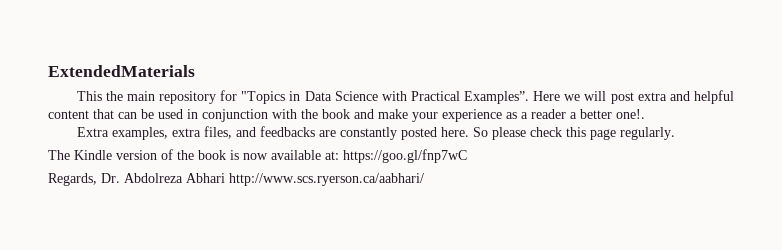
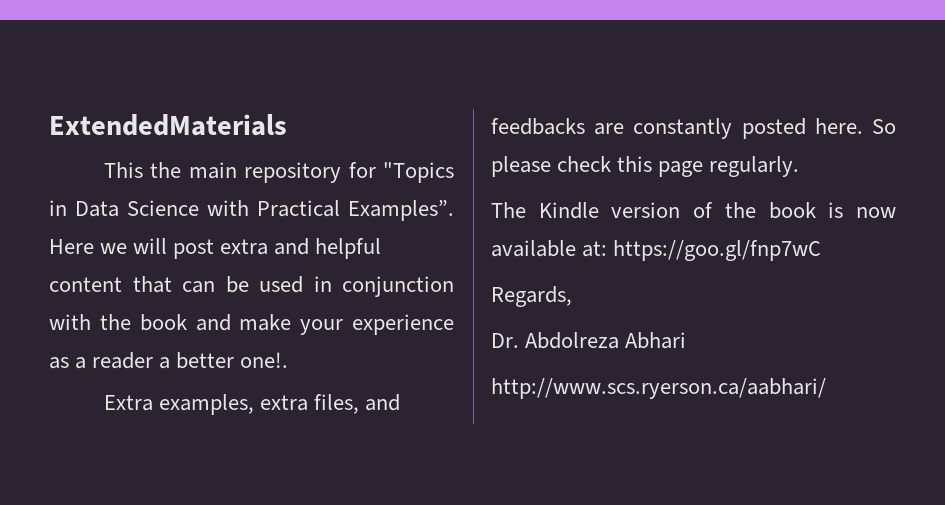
(97, 179) none -> (572, 296) //
(225, 178) none -> (687, 340) //

